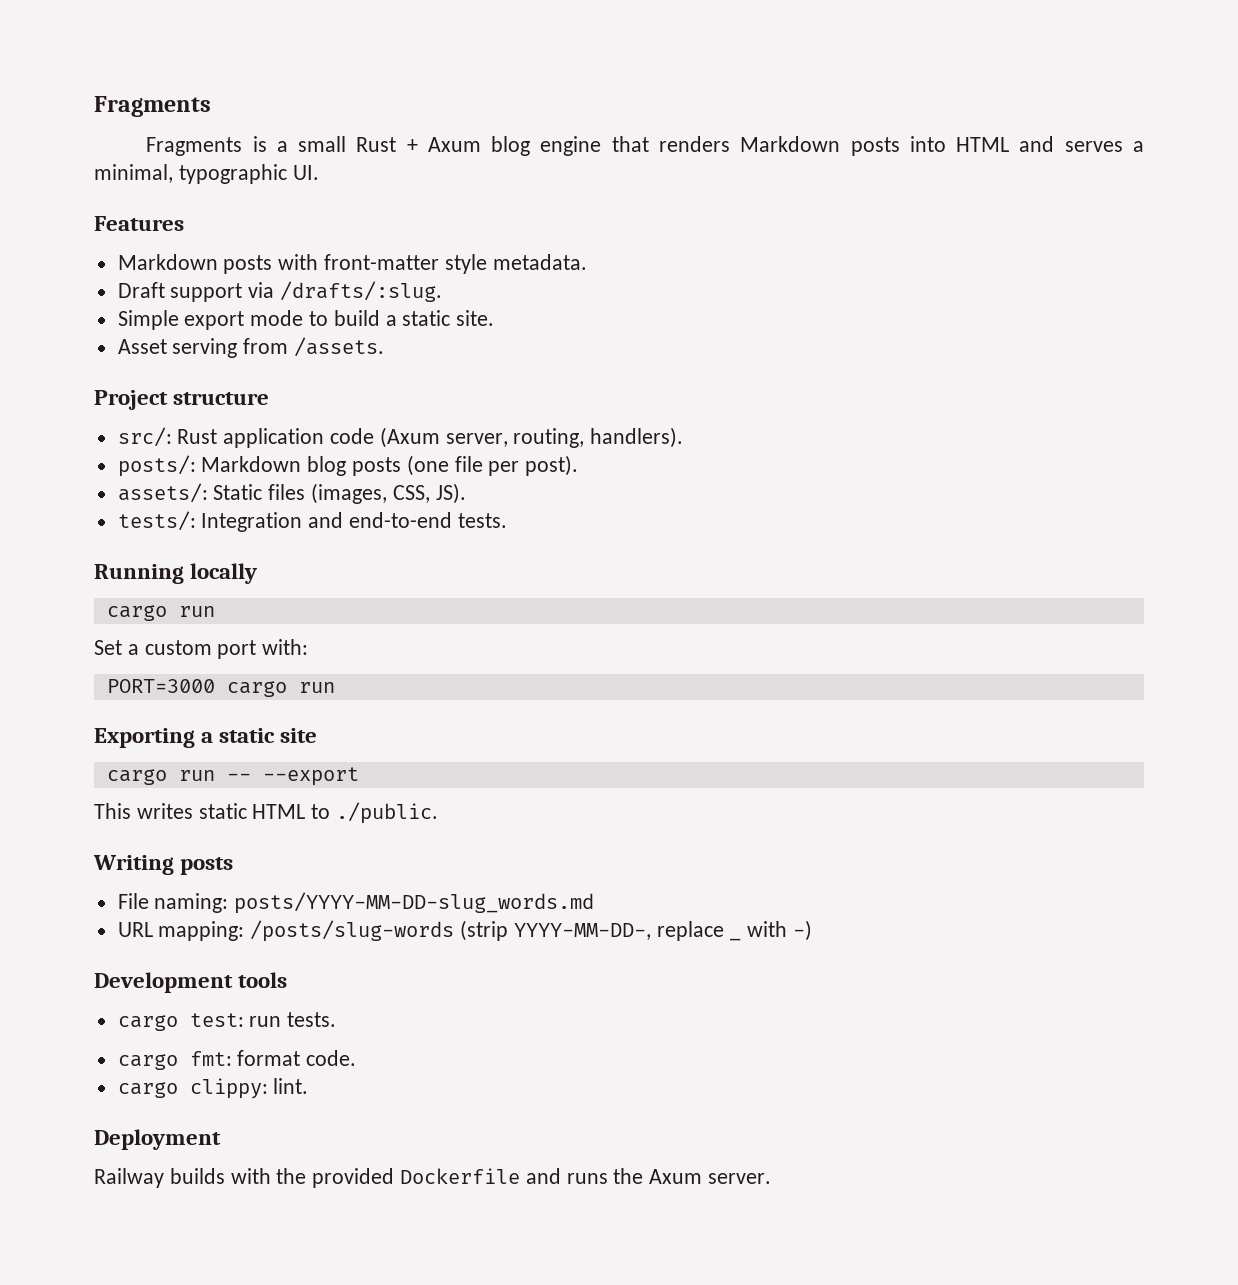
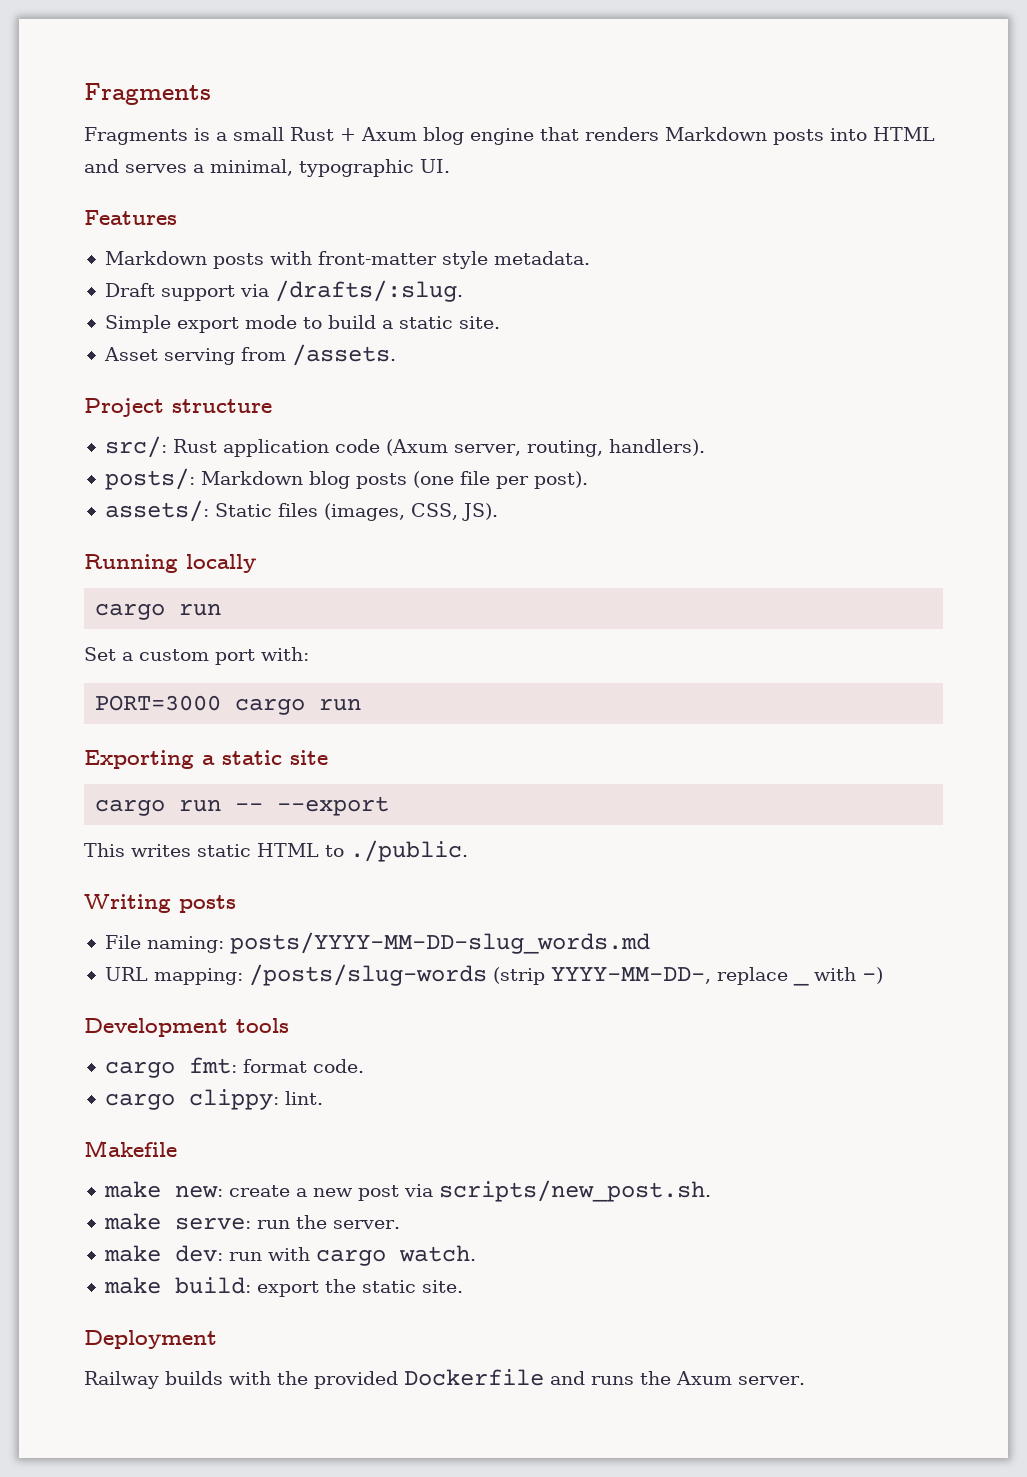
[117,511,507,532] // tests/: Integration and end-to-end tests. -> (498, 512) none
[117,1012,337,1031] // cargo test: run tests. -> (289, 1025) none
(309, 1086) none -> [84,1140,177,1157] [103,1180,711,1202] [103,1213,400,1230] [103,1245,476,1266] [103,1277,463,1297] // Makefile // make new: create a new post via scripts/new_post.sh. // make serve: run the server. // make dev: run with cargo watch. // make build: export the static site.

